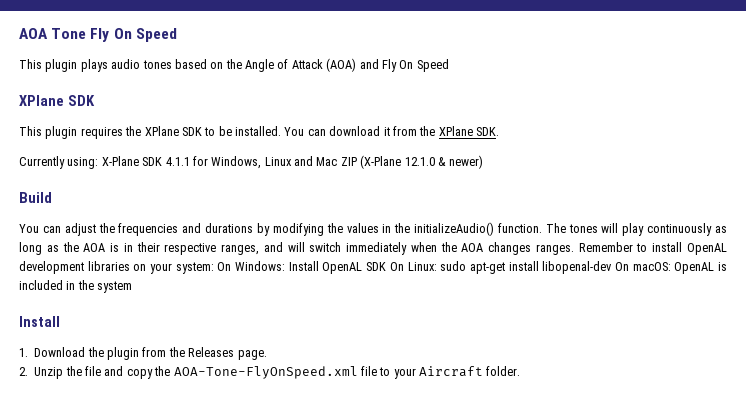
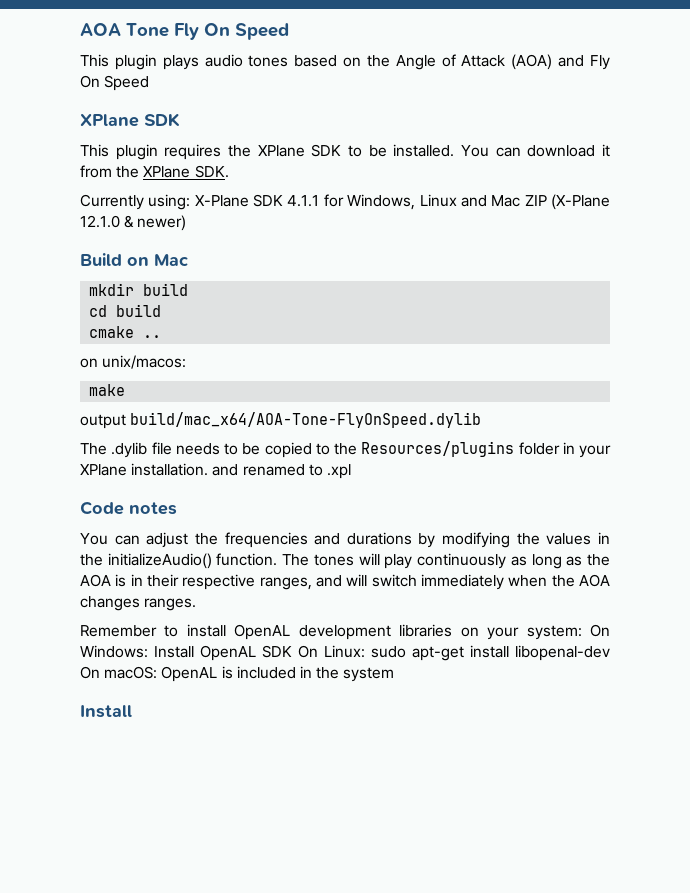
(52, 197) none -> [127,254,189,266] [89,283,189,296] [89,304,162,317] [89,326,162,338] [80,355,187,369] [89,384,126,396] [80,412,482,429] [80,441,611,458] [80,463,351,479] [80,501,177,515] on Mac // mkdir build // cd build // cmake .. // on unix/macos: // make // output build/mac_x64/AOA-Tone-FlyOnSpeed.dylib // The .dylib file needs to be copied to the Resources/plugins folder in your XPlane installation. and renamed to .xpl // Code notes
(574, 249) none -> (197, 604) //
[19,347,267,360] [19,366,521,379] // 1. Download the plugin from the Releases page. // 2. Unzip the file and copy the AOA-Tone-FlyOnSpeed.xml file to your Aircraft folder. -> (132, 711) none

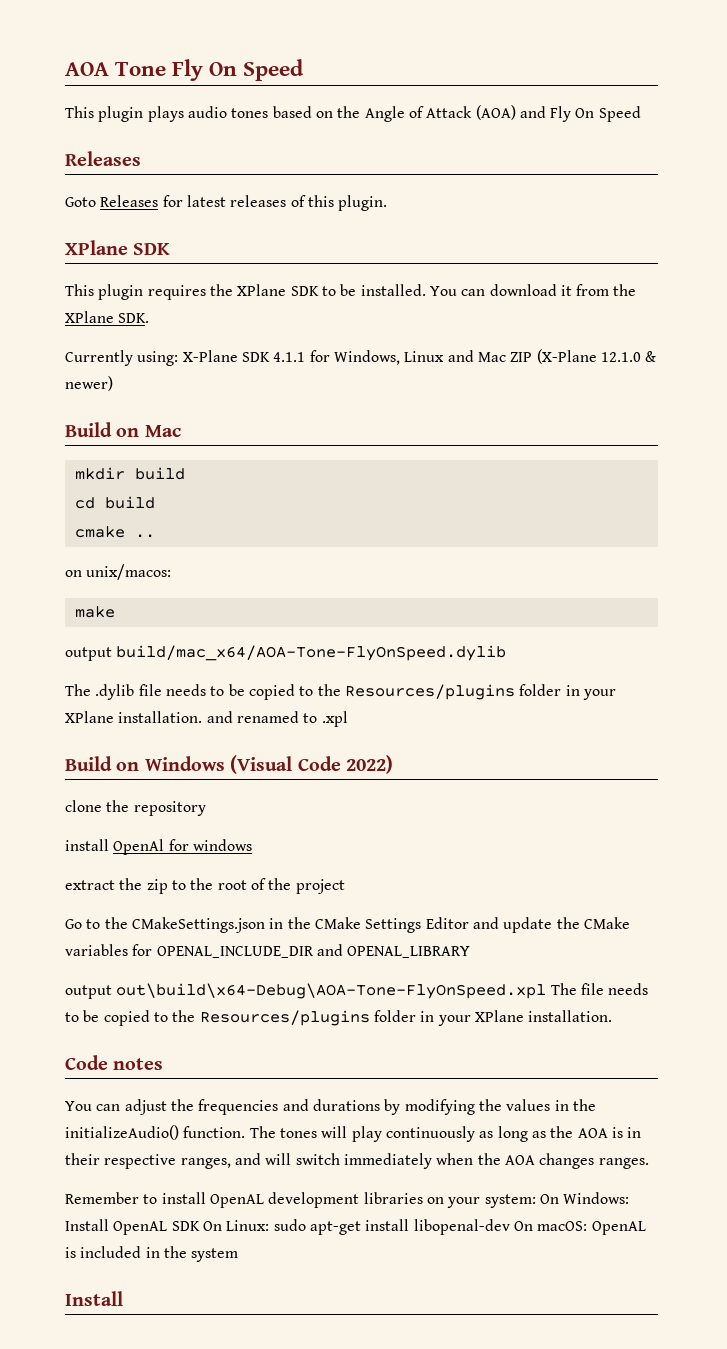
(150, 83) none -> [65,151,141,166] [65,195,388,211] // Releases // Goto Releases for latest releases of this plugin.
(351, 471) none -> [65,755,393,774] [65,800,206,816] [65,839,252,855] [65,878,345,894] [65,917,630,933] [65,944,471,958] [65,983,649,999] [65,1010,613,1026] // Build on Windows (Visual Code 2022) // clone the repository // install OpenAl for windows // extract the zip to the root of the project // Go to the CMakeSettings.json in the CMake Settings Editor and update the CMake variables for OPENAL_INCLUDE_DIR and OPENAL_LIBRARY // output out\build\x64-Debug\AOA-Tone-FlyOnSpeed.xpl The file needs to be copied to the Resources/plugins folder in your XPlane installation.

